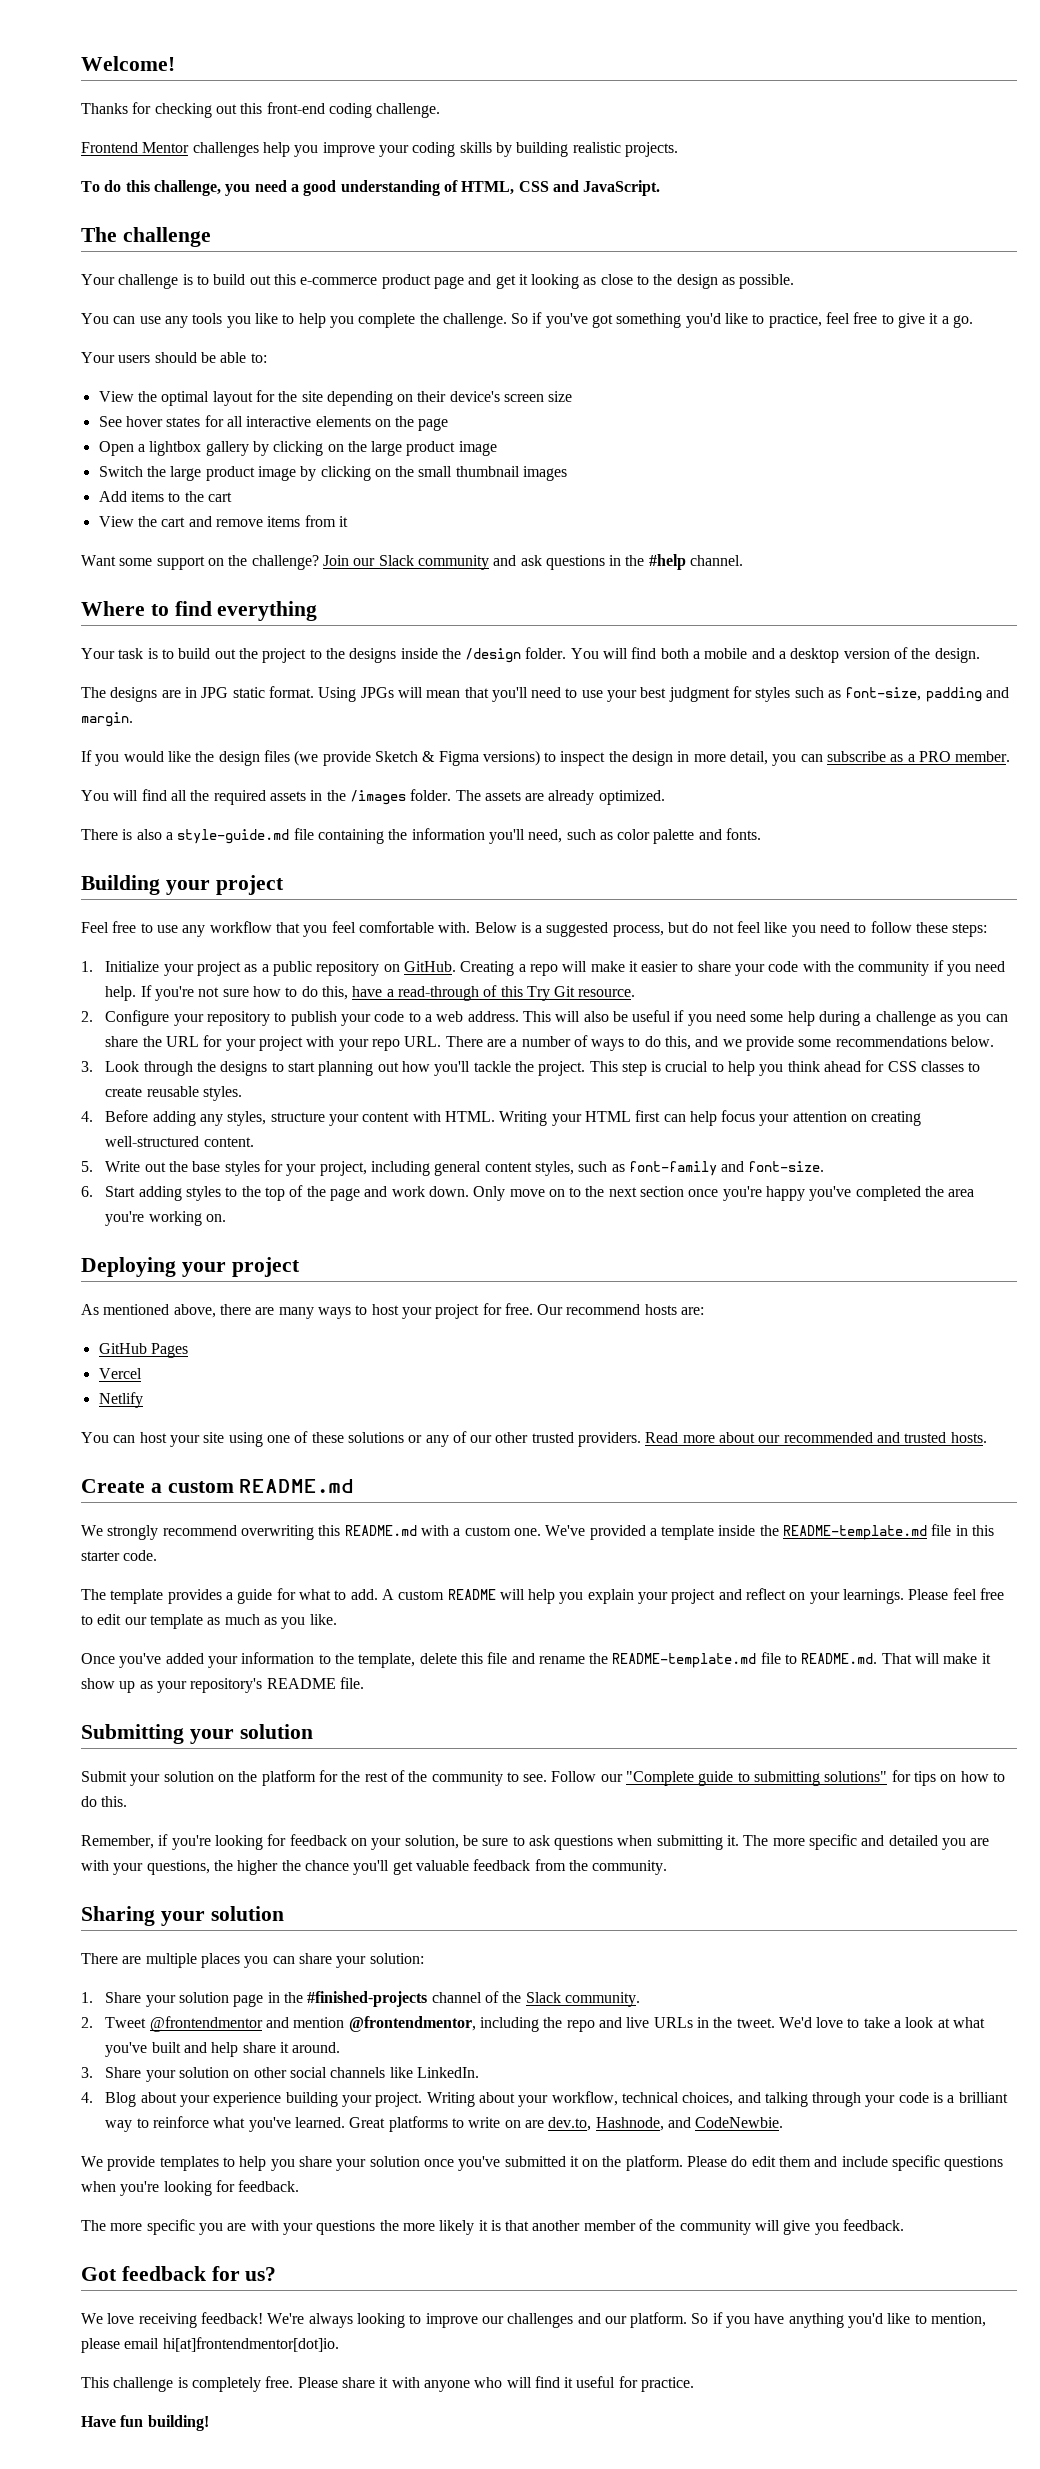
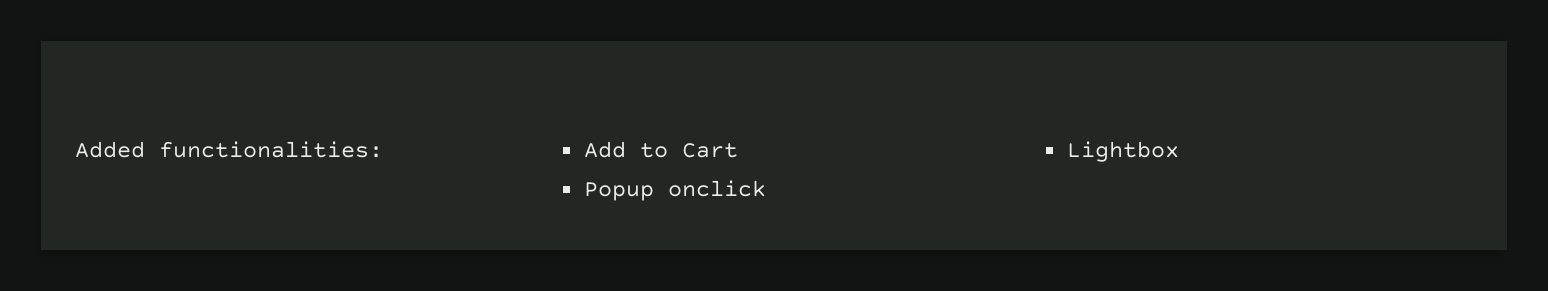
[81,56,175,71] [81,102,441,118] [81,142,678,157] [81,180,661,196] [81,227,211,247] [81,274,795,289] [81,312,973,328] [81,352,267,363] [98,390,573,406] [98,415,449,431] [98,441,497,456] [98,466,568,481] [98,491,232,502] [98,515,348,527] [81,554,744,570] [81,601,318,621] [81,647,980,663] [81,686,1010,702] [81,712,133,727] [81,750,1011,766] [81,789,665,805] [81,828,762,844] [81,875,284,895] [81,921,988,937] [81,960,1006,976] [105,985,636,1001] [81,1010,1008,1026] [105,1035,995,1051] [81,1060,981,1076] [105,1086,243,1101] [81,1110,922,1126] [105,1136,254,1147] [81,1160,825,1176] [81,1185,975,1201] [105,1211,227,1226] [81,1257,300,1277] [81,1303,705,1319] [98,1343,188,1358] [98,1368,142,1379] [98,1392,143,1408] [81,1431,987,1447] [81,1479,355,1493] [81,1524,995,1540] [81,1550,158,1561] [81,1588,1005,1604] [81,1614,337,1629] [81,1652,991,1668] [81,1677,364,1693] [81,1724,313,1744] [81,1770,1006,1786] [81,1796,128,1807] [81,1834,990,1850] [81,1859,668,1875] [81,1906,284,1926] [81,1953,424,1968] [81,1991,640,2007] [81,2016,986,2032] [105,2042,341,2057] [81,2067,479,2082] [81,2091,1008,2107] [105,2116,784,2132] [81,2155,1004,2171] [81,2180,300,2196] [81,2219,905,2235] [81,2266,277,2281] [81,2312,987,2328] [81,2337,339,2353] [81,2376,695,2392] [81,2415,209,2431] Welcome! // Thanks for checking out this front-end coding challenge. // Frontend Mentor challenges help you improve your coding skills by building realistic projects. // To do this challenge, you need a good understanding of HTML, CSS and JavaScript. // The challenge // Your challenge is to build out this e-commerce product page and get it looking as close to the design as possible. // You can use any tools you like to help you complete the challenge. So if you've got something you'd like to practice, feel free to give it a go. // Your users should be able to: // View the optimal layout for the site depending on their device's screen size // See hover states for all interactive elements on the page // Open a lightbox gallery by clicking on the large product image // Switch the large product image by clicking on the small thumbnail images // Add items to the cart // View the cart and remove items from it // Want some support on the challenge? Join our Slack community and ask questions in the #help channel. // Where to find everything // Your task is to build out the project to the designs inside the /design folder. You will find both a mobile and a desktop version of the design. // The designs are in JPG static format. Using JPGs will mean that you'll need to use your best judgment for styles such as font-size, padding and margin. // If you would like the design files (we provide Sketch & Figma versions) to inspect the design in more detail, you can subscribe as a PRO member. // You will find all the required assets in the /images folder. The assets are already optimized. // There is also a style-guide.md file containing the information you'll need, such as color palette and fonts. // Building your project // Feel free to use any workflow that you feel comfortable with. Below is a suggested process, but do not feel like you need to follow these steps: // 1. Initialize your project as a public repository on GitHub. Creating a repo will make it easier to share your code with the community if you need help. If you're not sure how to do this, have a read-through of this Try Git resource. // 2. Configure your repository to publish your code to a web address. This will also be useful if you need some help during a challenge as you can share the URL for your project with your repo URL. There are a number of ways to do this, and we provide some recommendations below. // 3. Look through the designs to start planning out how you'll tackle the project. This step is crucial to help you think ahead for CSS classes to create reusable styles. // 4. Before adding any styles, structure your content with HTML. Writing your HTML first can help focus your attention on creating well-structured content. // 5. Write out the base styles for your project, including general content styles, such as font-family and font-size. // 6. Start adding styles to the top of the page and work down. Only move on to the next section once you're happy you've completed the area you're working on. // Deploying your project // As mentioned above, there are many ways to host your project for free. Our recommend hosts are: // GitHub Pages // Vercel // Netlify // You can host your site using one of these solutions or any of our other trusted providers. Read more about our recommended and trusted hosts. // Create a custom README.md // We strongly recommend overwriting this README.md with a custom one. We've provided a template inside the README-template.md file in this starter code. // The template provides a guide for what to add. A custom README will help you explain your project and reflect on your learnings. Please feel free to edit our template as much as you like. // Once you've added your information to the template, delete this file and rename the README-template.md file to README.md. That will make it show up as your repository's README file. // Submitting your solution // Submit your solution on the platform for the rest of the community to see. Follow our "Complete guide to submitting solutions" for tips on how to do this. // Remember, if you're looking for feedback on your solution, be sure to ask questions when submitting it. The more specific and detailed you are with your questions, the higher the chance you'll get valuable feedback from the community. // Sharing your solution // There are multiple places you can share your solution: // 1. Share your solution page in the #finished-projects channel of the Slack community. // 2. Tweet @frontendmentor and mention @frontendmentor, including the repo and live URLs in the tweet. We'd love to take a look at what you've built and help share it around. // 3. Share your solution on other social channels like LinkedIn. // 4. Blog about your experience building your project. Writing about your workflow, technical choices, and talking through your code is a brilliant way to reinforce what you've learned. Great platforms to write on are dev.to, Hashnode, and CodeNewbie. // We provide templates to help you share your solution once you've submitted it on the platform. Please do edit them and include specific questions when you're looking for feedback. // The more specific you are with your questions the more likely it is that another member of the community will give you feedback. // Got feedback for us? // We love receiving feedback! We're always looking to improve our challenges and our platform. So if you have anything you'd like to mention, please email hi[at]frontendmentor[dot]io. // This challenge is completely free. Please share it with anyone who will find it useful for practice. // Have fun building! -> [75,141,383,158] [583,141,738,158] [583,180,766,201] [1066,141,1179,162] Added functionalities: // Add to Cart // Popup onclick // Lightbox

